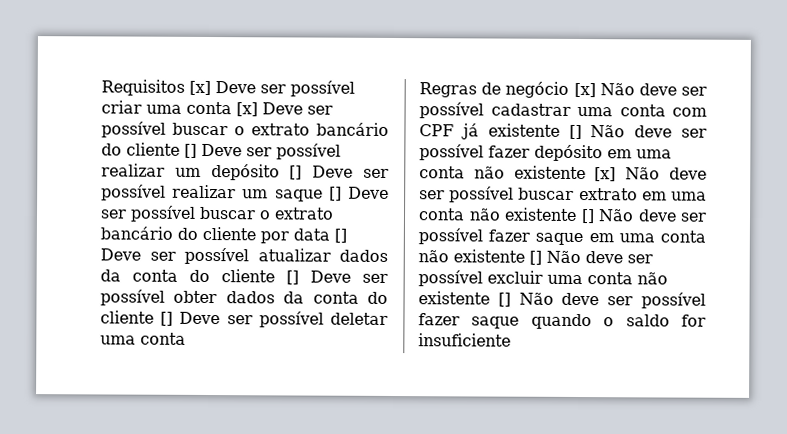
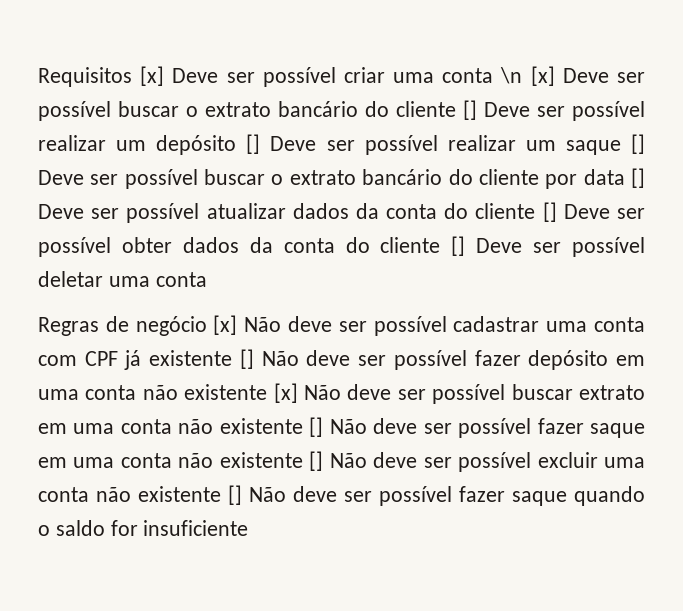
(232, 108) none -> [500,67,523,84] \n

